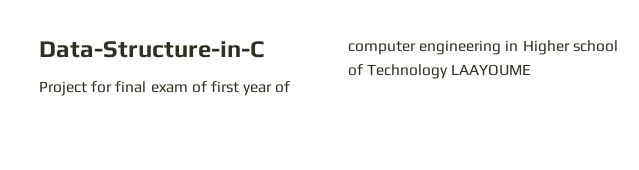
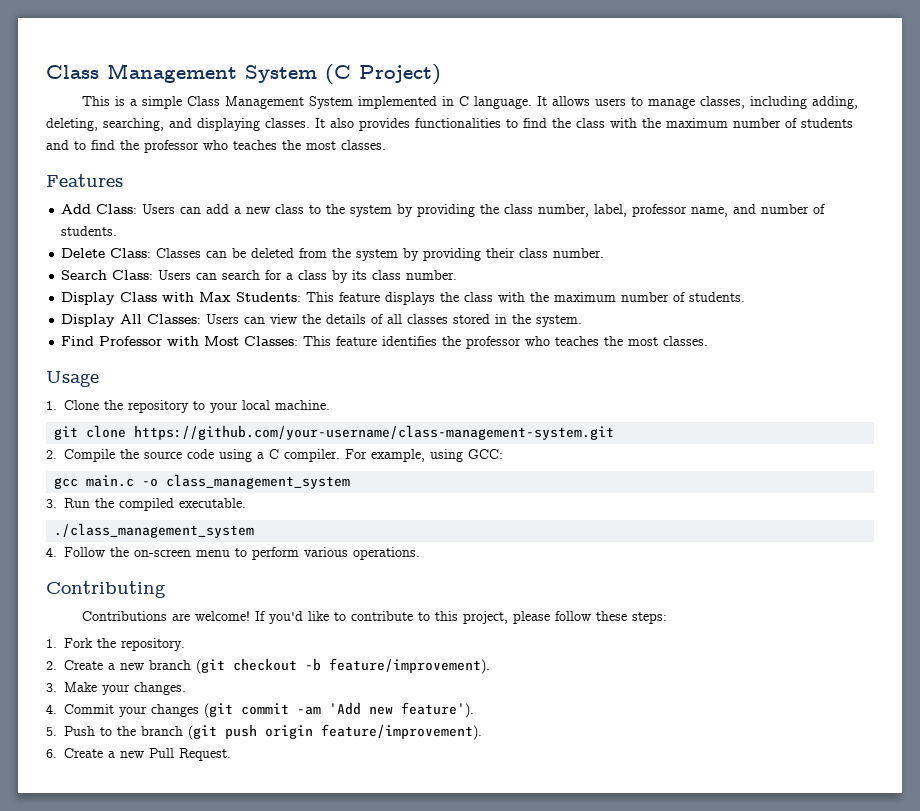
[39,41,264,58] [39,81,291,96] [348,40,618,55] [348,64,532,79] Data-Structure-in-C // Project for final exam of first year of computer engineering in Higher school of Technology LAAYOUME -> [46,63,441,85] [81,96,858,109] [46,118,853,131] [46,140,386,153] [46,174,123,187] [61,204,826,217] [61,226,118,236] [61,248,605,261] [61,270,458,283] [61,292,746,305] [61,314,583,327] [61,336,709,349] [46,371,99,387] [46,400,330,413] [54,425,615,440] [46,449,503,462] [54,474,351,489] [46,498,246,511] [54,523,255,538] [46,547,420,560] [46,581,166,598] [81,611,667,624] [46,638,185,651] [46,658,490,674] [46,682,186,695] [46,702,474,718] [46,724,482,740] [46,748,231,761] Class Management System (C Project) // This is a simple Class Management System implemented in C language. It allows users to manage classes, including adding, deleting, searching, and displaying classes. It also provides functionalities to find the class with the maximum number of students and to find the professor who teaches the most classes. // Features // Add Class: Users can add a new class to the system by providing the class number, label, professor name, and number of students. // Delete Class: Classes can be deleted from the system by providing their class number. // Search Class: Users can search for a class by its class number. // Display Class with Max Students: This feature displays the class with the maximum number of students. // Display All Classes: Users can view the details of all classes stored in the system. // Find Professor with Most Classes: This feature identifies the professor who teaches the most classes. // Usage // 1. Clone the repository to your local machine. // git clone https://github.com/your-username/class-management-system.git // 2. Compile the source code using a C compiler. For example, using GCC: // gcc main.c -o class_management_system // 3. Run the compiled executable. // ./class_management_system // 4. Follow the on-screen menu to perform various operations. // Contributing // Contributions are welcome! If you'd like to contribute to this project, please follow these steps: // 1. Fork the repository. // 2. Create a new branch (git checkout -b feature/improvement). // 3. Make your changes. // 4. Commit your changes (git commit -am 'Add new feature'). // 5. Push to the branch (git push origin feature/improvement). // 6. Create a new Pull Request.

